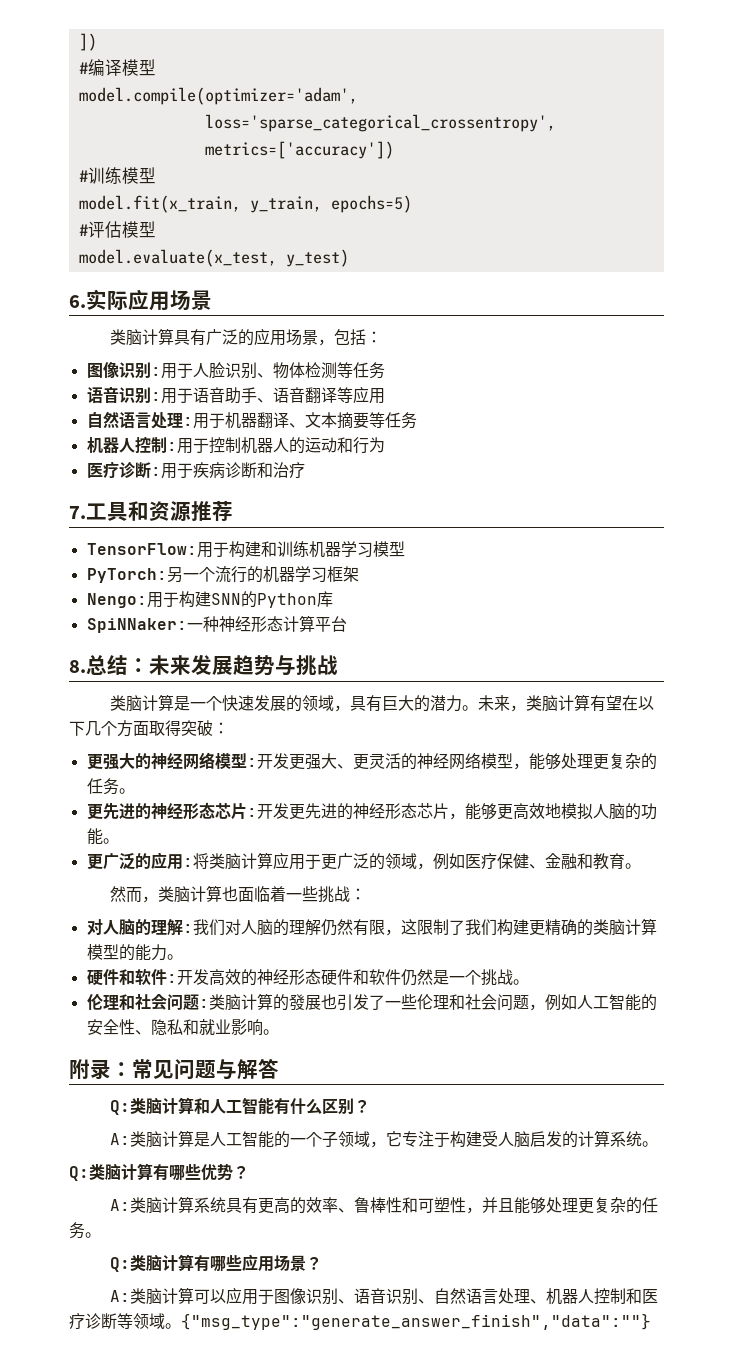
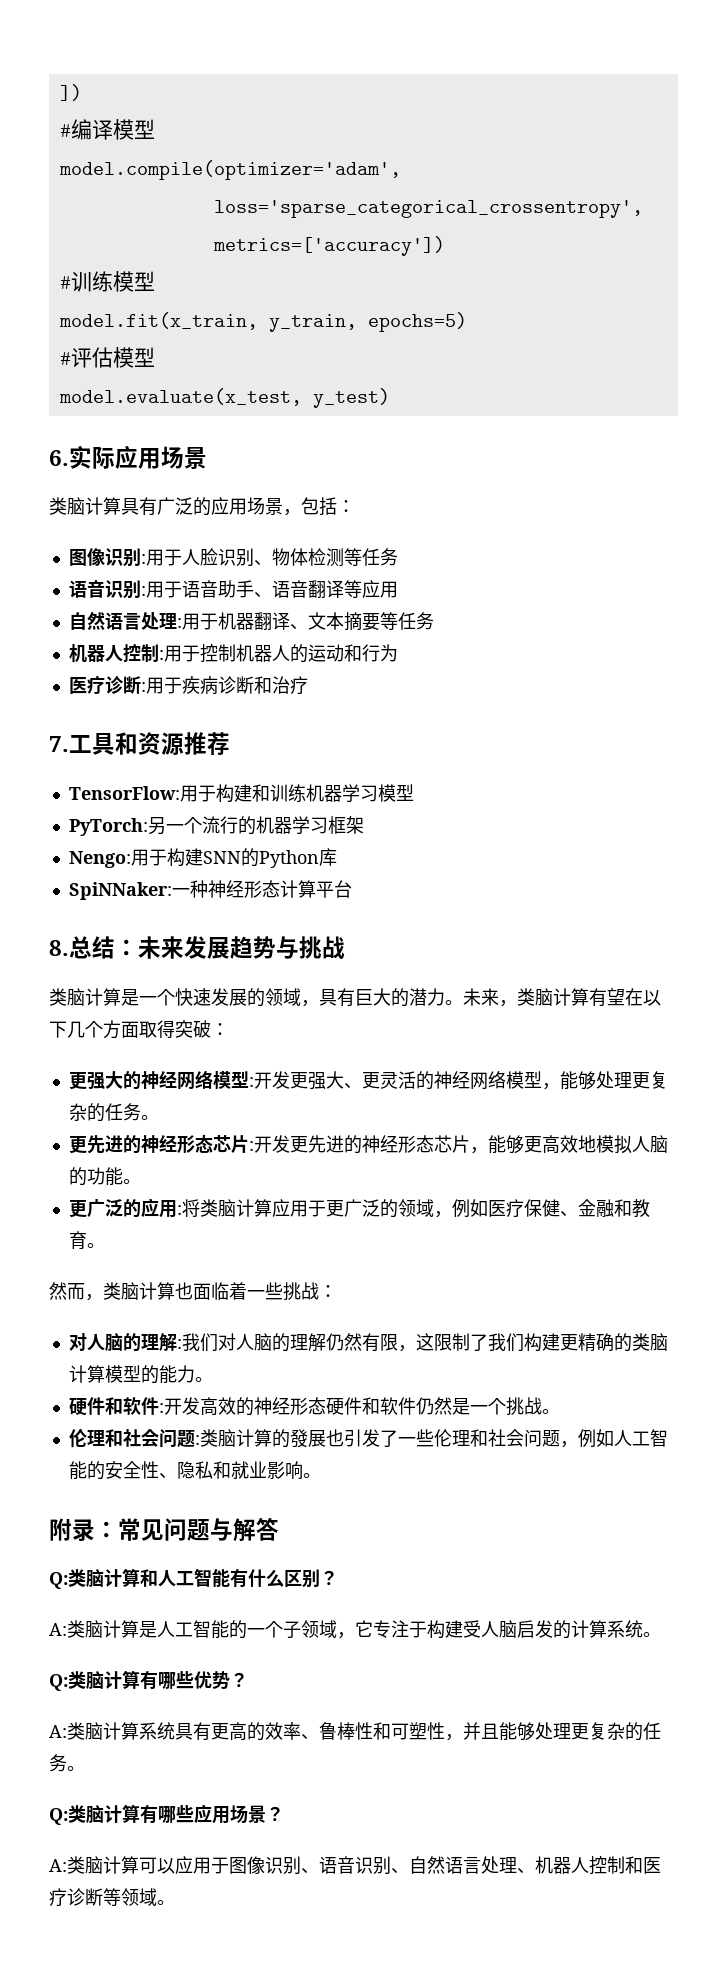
[181,1313,651,1330] {"msg_type":"generate_answer_finish","data":""} -> (175, 1902) none

